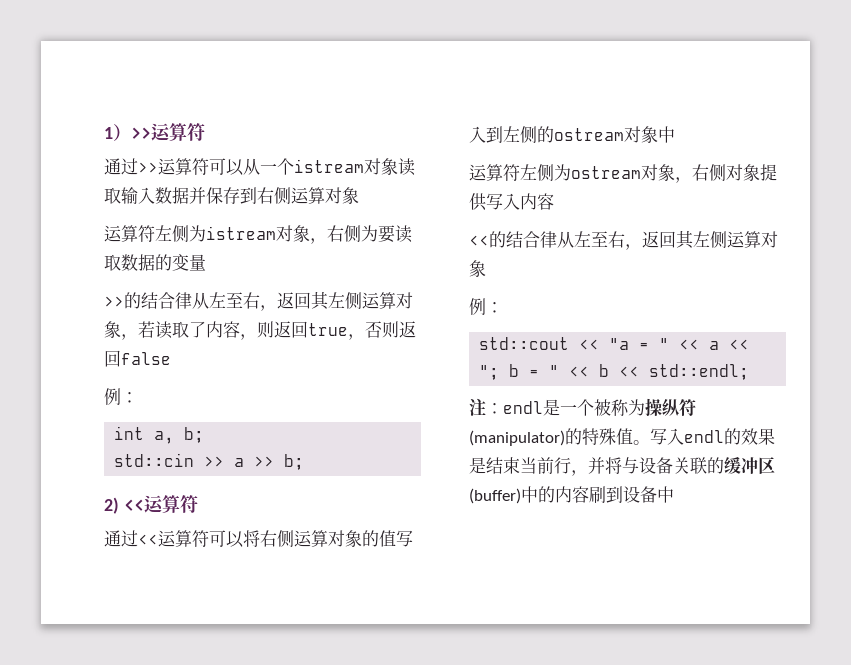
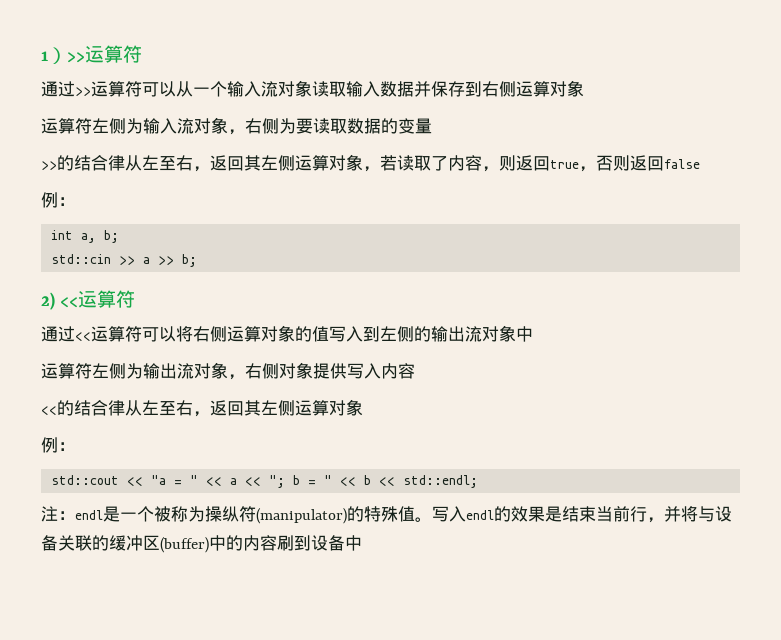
[294,159,364,173] istream -> [227,81,278,97] 输入流
[206,226,276,240] istream -> [143,118,194,134] 输入流
[554,128,624,141] ostream -> [431,326,482,342] 输出流
[571,166,641,179] ostream -> [143,363,194,379] 输出流

